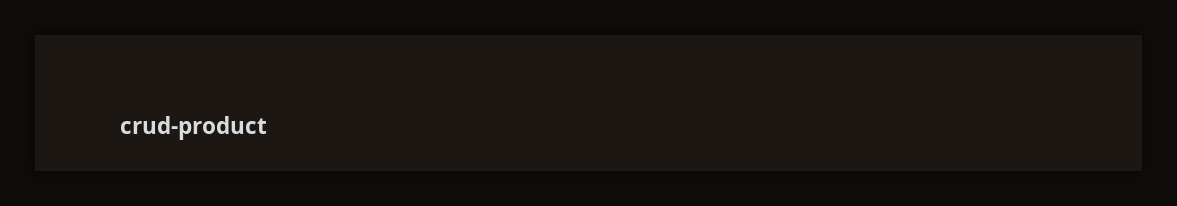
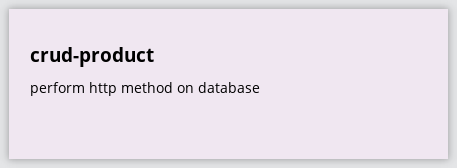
(267, 128) none -> [30,82,260,96] // perform http method on database

